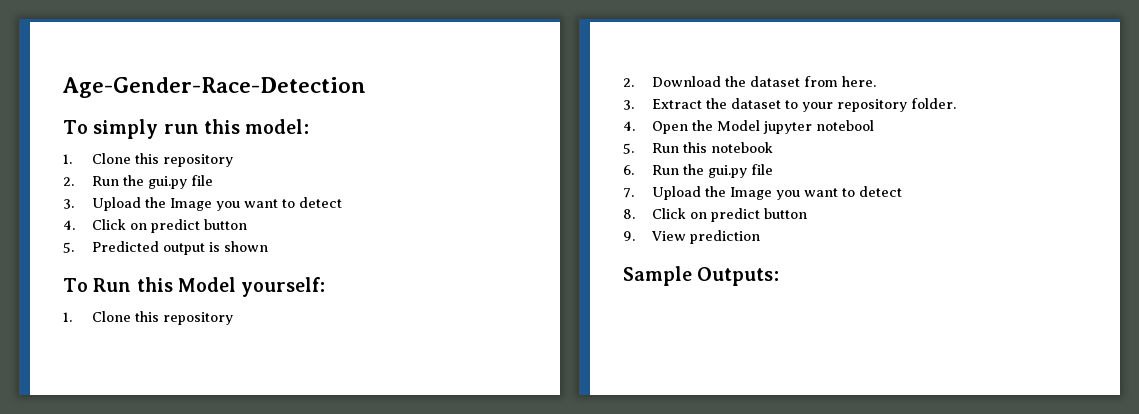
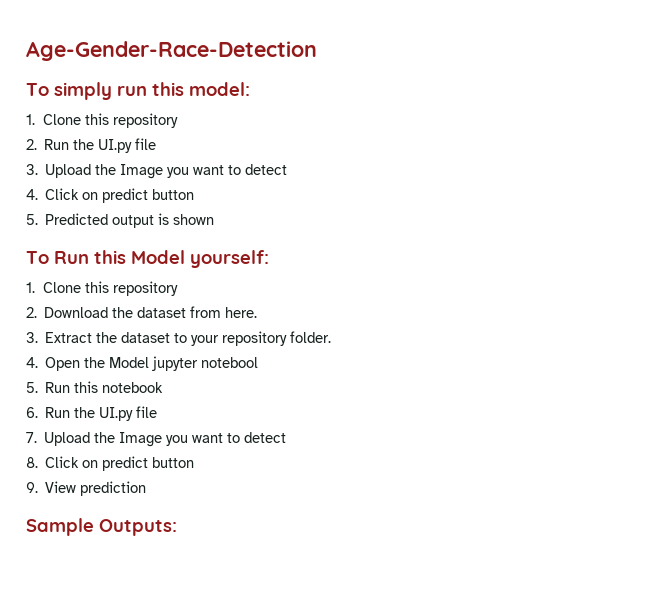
[147,176,187,189] gui.py -> [98,139,133,153] UI.py
[707,165,747,178] gui.py -> [99,407,134,421] UI.py

